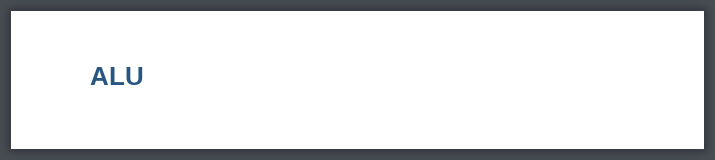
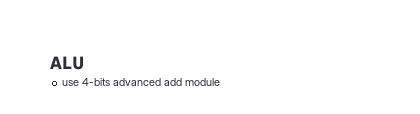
(144, 76) none -> [62,78,221,86] // use 4-bits advanced add module

